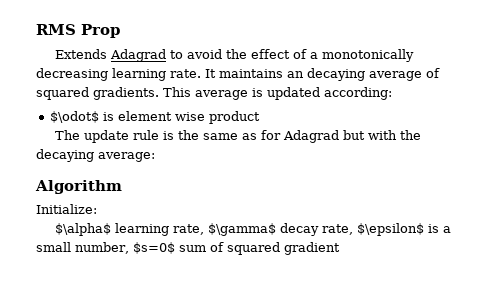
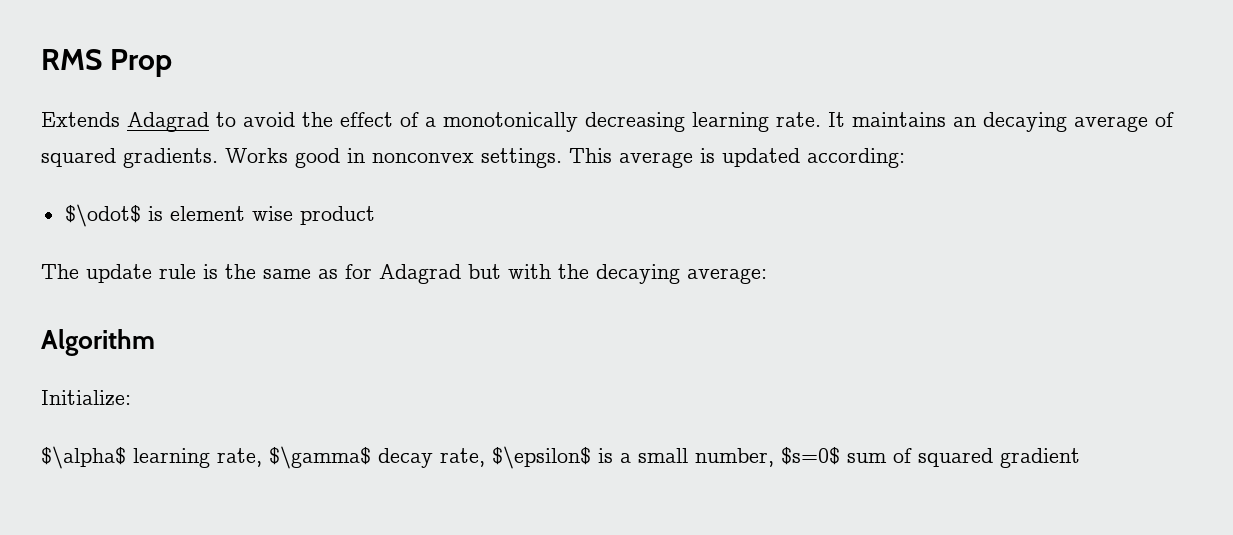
(159, 93) none -> [225,148,562,168] Works good in nonconvex settings.

